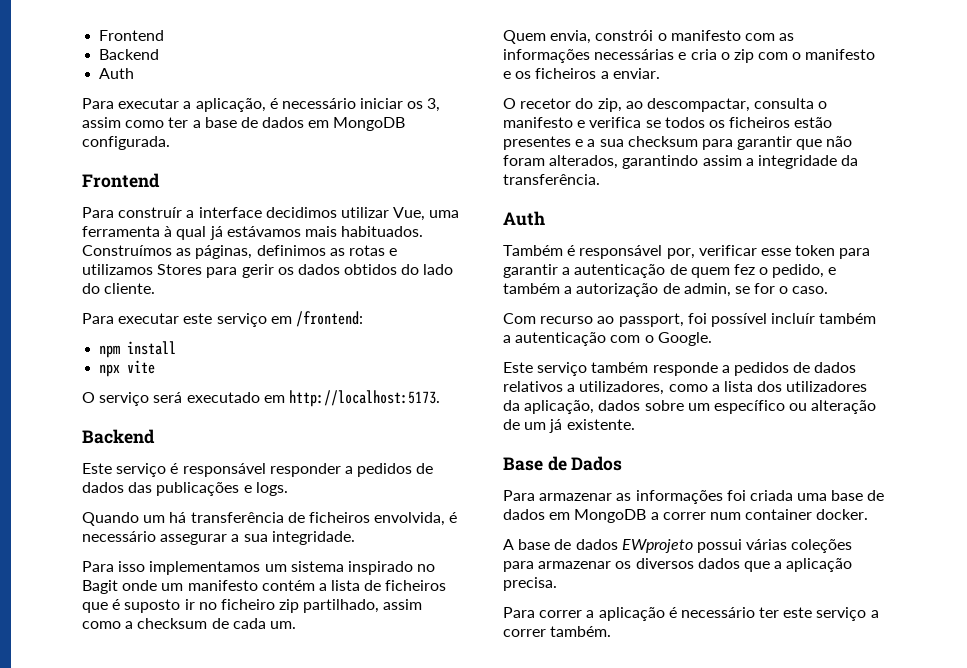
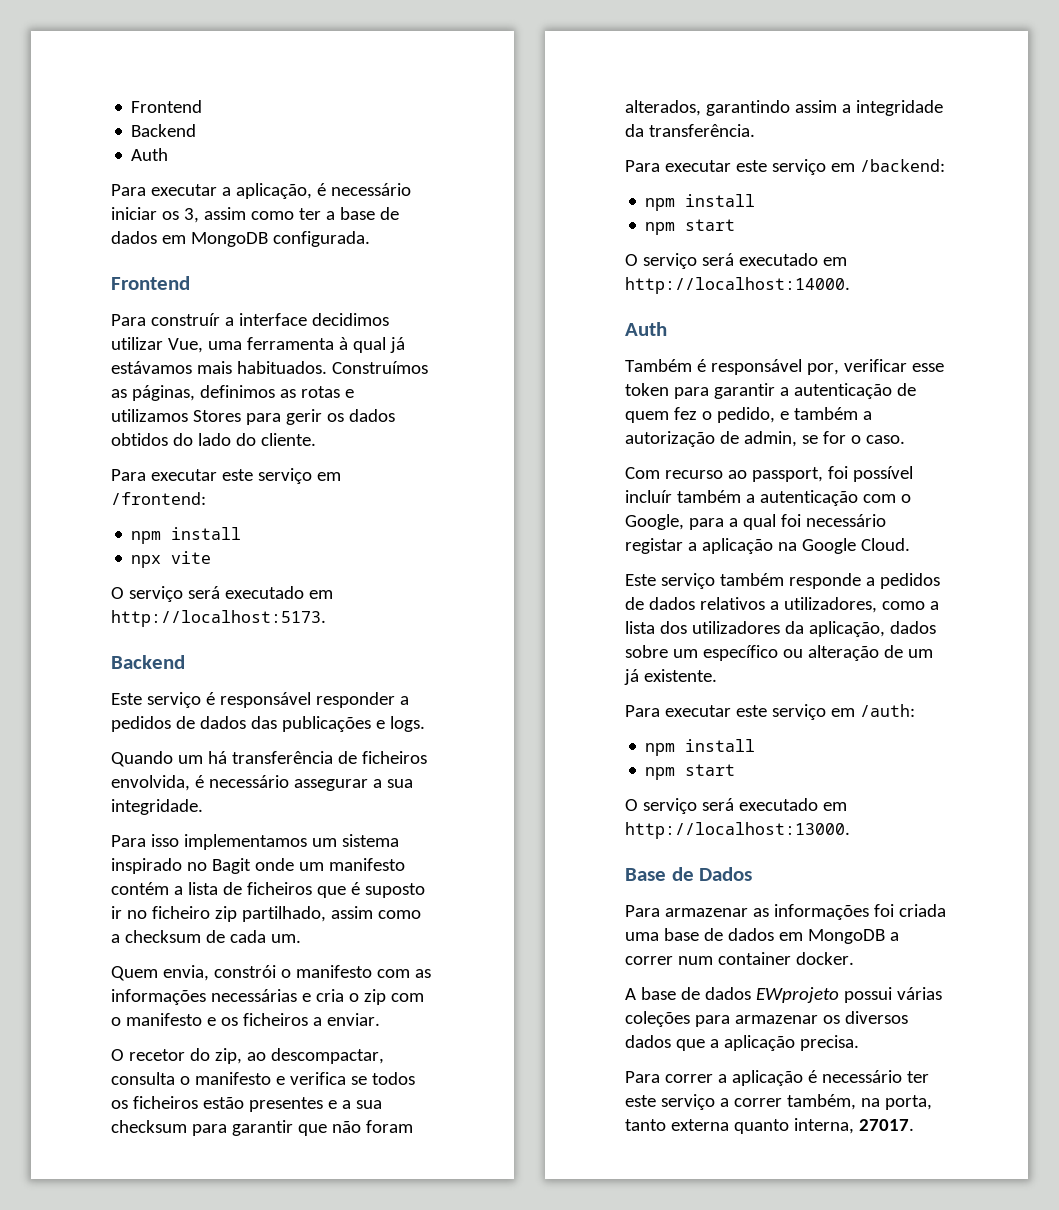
(600, 179) none -> [625,159,945,175] [645,194,756,211] [645,219,736,235] [625,253,847,269] [625,277,850,294] // Para executar este serviço em /backend: // npm install // npm start // O serviço será executado em http://localhost:14000.
[657,332,712,346] Google. -> [625,514,886,530] [625,538,910,554] Google, para a qual foi necessário registar a aplicação na Google Cloud.
(635, 424) none -> [625,704,915,720] [645,739,756,756] [645,764,736,780] [625,798,847,814] [625,822,850,839] // Para executar este serviço em /auth: // npm install // npm start // O serviço será executado em http://localhost:13000.
[550,626,612,637] também. -> [786,1094,932,1110] [625,1118,914,1134] também, na porta, tanto externa quanto interna, 27017.

